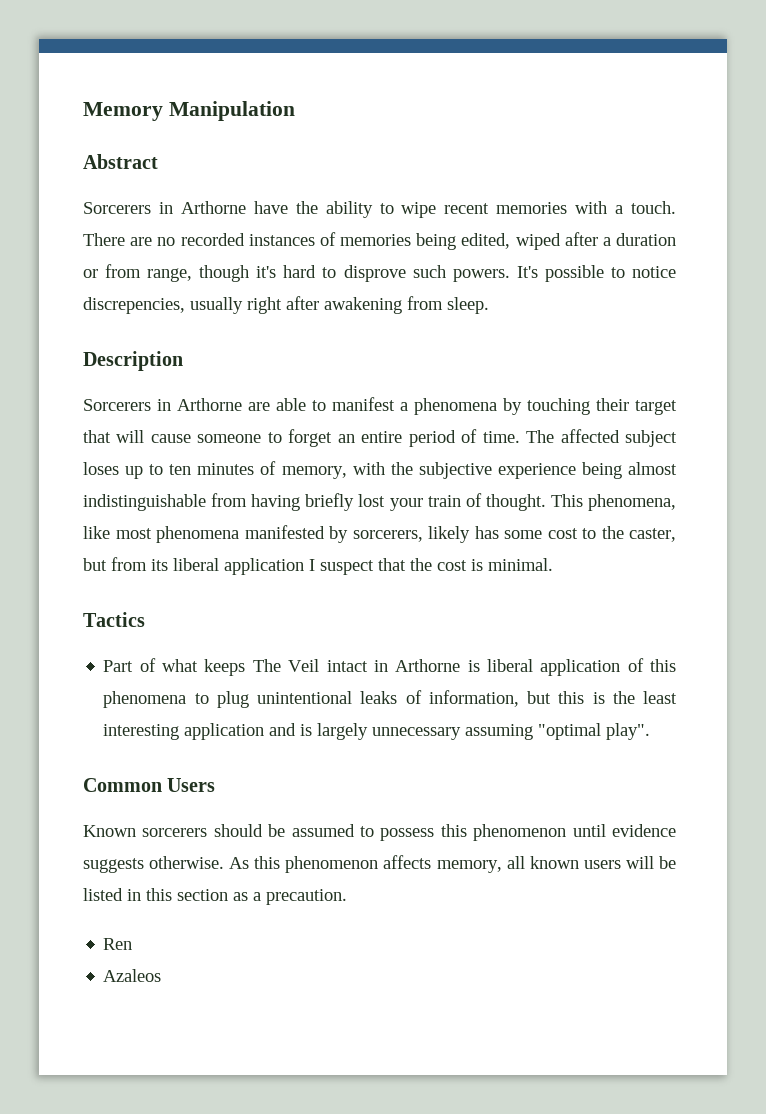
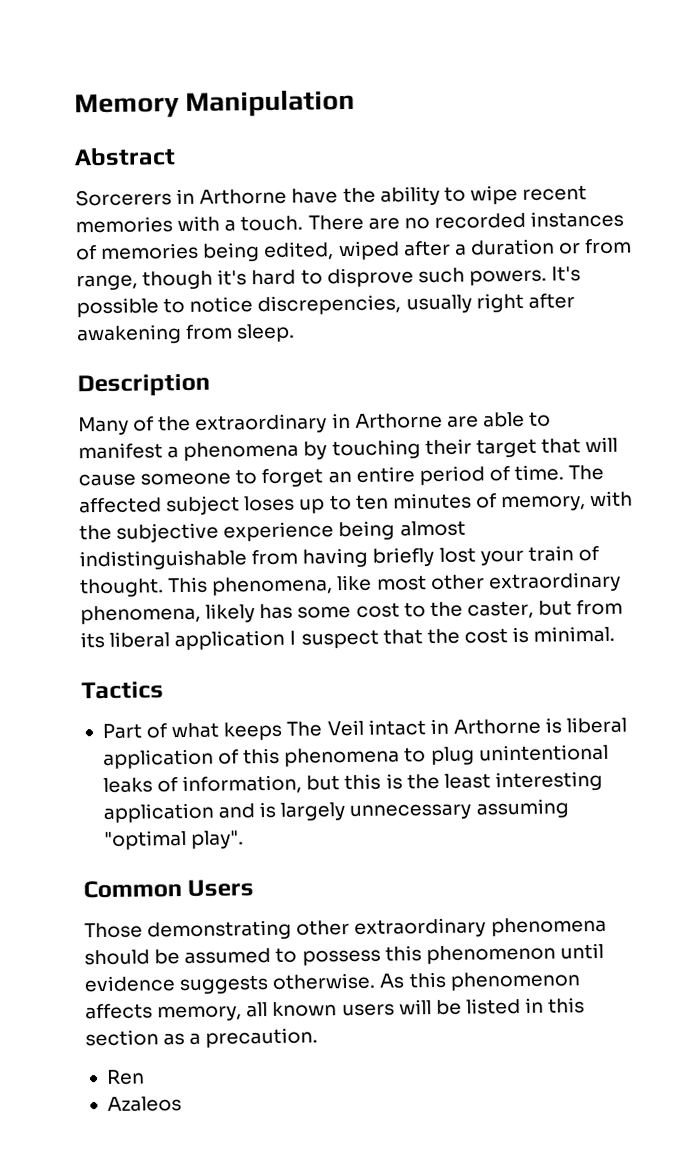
[83,399,151,411] Sorcerers -> [78,413,328,436] Many of the extraordinary
[156,525,423,543] phenomena manifested by sorcerers, -> [430,571,621,593] [80,604,201,625] other extraordinary phenomena,
[83,825,208,837] Known sorcerers -> [84,916,607,941] Those demonstrating other extraordinary phenomena

